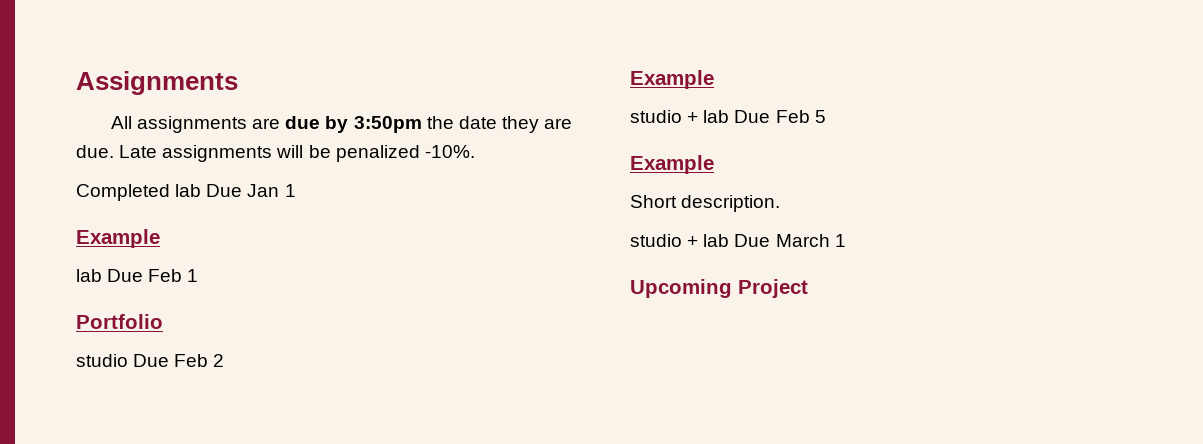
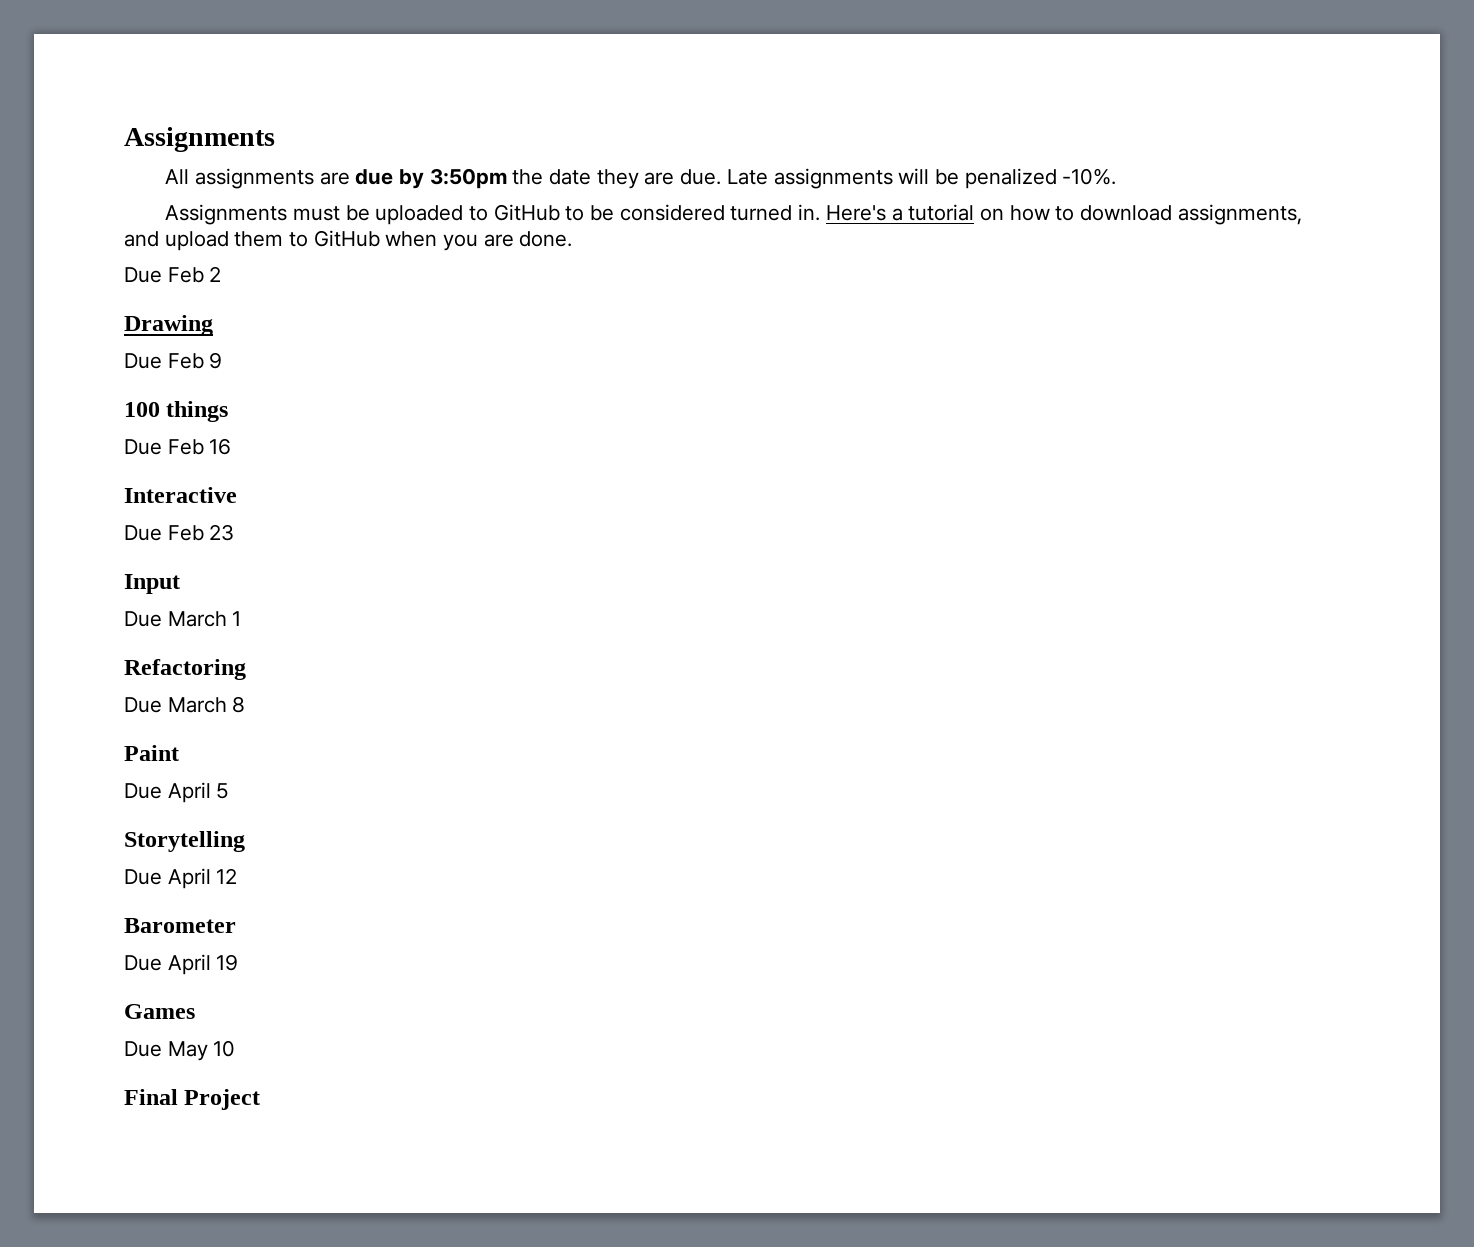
[76,184,296,201] [76,229,160,248] [76,269,199,282] [76,314,163,329] [76,354,225,367] [630,70,714,89] [630,110,826,123] [630,155,714,174] [630,195,781,212] [630,234,846,247] [630,279,732,298] Completed lab Due Jan 1 // Example // lab Due Feb 1 // Portfolio // studio Due Feb 2 // Example // studio + lab Due Feb 5 // Example // Short description. // studio + lab Due March 1 // Upcoming -> [165,204,1302,225] [124,230,573,251] [124,266,222,283] [124,315,213,336] [124,352,223,369] [124,401,229,422] [124,438,232,455] [124,487,237,503] [124,524,235,541] [124,574,180,594] [124,611,242,627] [124,659,246,680] [124,696,246,713] [124,745,179,761] [124,782,230,803] [124,831,245,852] [124,868,238,889] [124,918,236,933] [124,954,239,975] [124,1004,195,1019] [124,1040,236,1061] [124,1089,178,1105] Assignments must be uploaded to GitHub to be considered turned in. Here's a tutorial on how to download assignments, and upload them to GitHub when you are done. // Due Feb 2 // Drawing // Due Feb 9 // 100 things // Due Feb 16 // Interactive // Due Feb 23 // Input // Due March 1 // Refactoring // Due March 8 // Paint // Due April 5 // Storytelling // Due April 12 // Barometer // Due April 19 // Games // Due May 10 // Final

